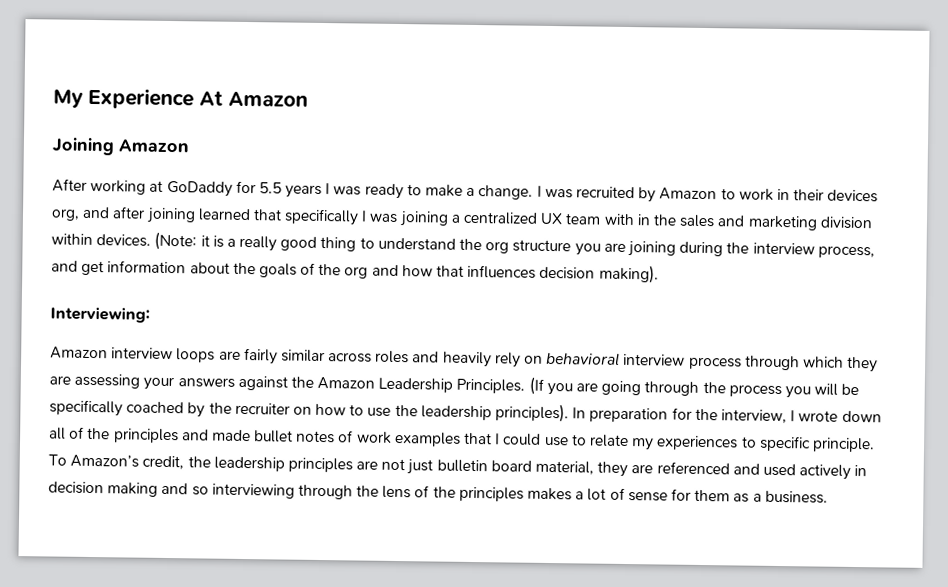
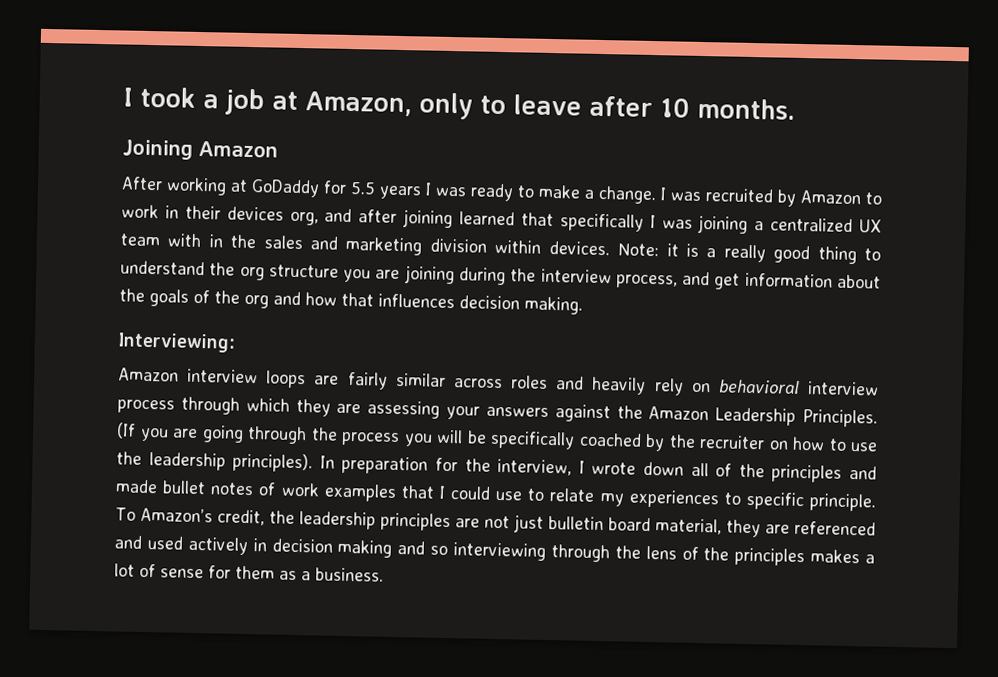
[53,87,308,110] My Experience At Amazon -> [123,86,795,120] I took a job at Amazon, only to leave after 10 months.
[154,231,198,251] (Note: -> [617,243,660,257] Note:
[598,264,659,284] making). -> [524,296,583,315] making.

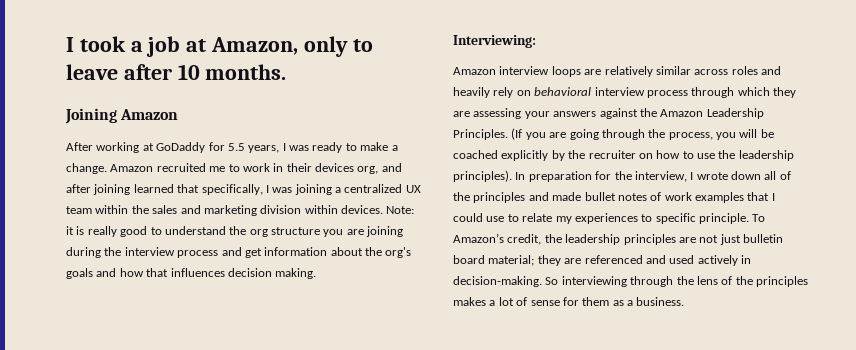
[379,185,422,200] years -> [248,145,280,153] years,
[660,187,862,207] I was recruited by Amazon -> [110,163,226,172] Amazon recruited me
[559,213,644,232] specifically -> [201,184,263,195] specifically,
[167,233,224,248] with in -> [95,205,129,214] within
[706,248,717,258] a -> (85, 230) none
[817,246,857,265] thing -> (148, 231) none
[615,274,678,289] process, -> [177,250,219,258] process
[149,289,269,309] goals of the org -> [385,247,412,258] [66,268,93,279] org's goals
[346,371,388,390] fairly -> [604,66,653,77] relatively
[341,431,400,447] process -> [668,132,713,140] process,
[490,430,642,450] specifically coached -> [453,150,549,161] coached explicitly
[654,518,722,535] material, -> [488,255,535,266] material;
[271,538,449,558] decision making and so -> [453,276,559,287] decision-making. So

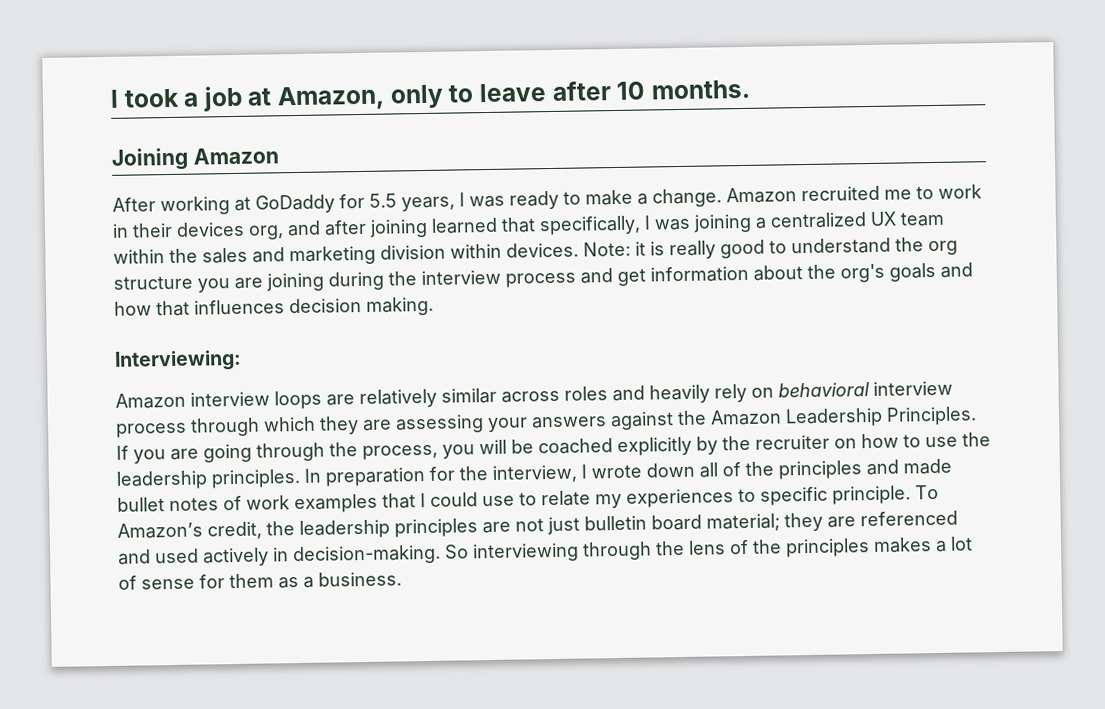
[511,128,523,140] (If -> [116,445,129,460] If
[453,170,512,182] principles). -> [211,468,301,489] principles.

